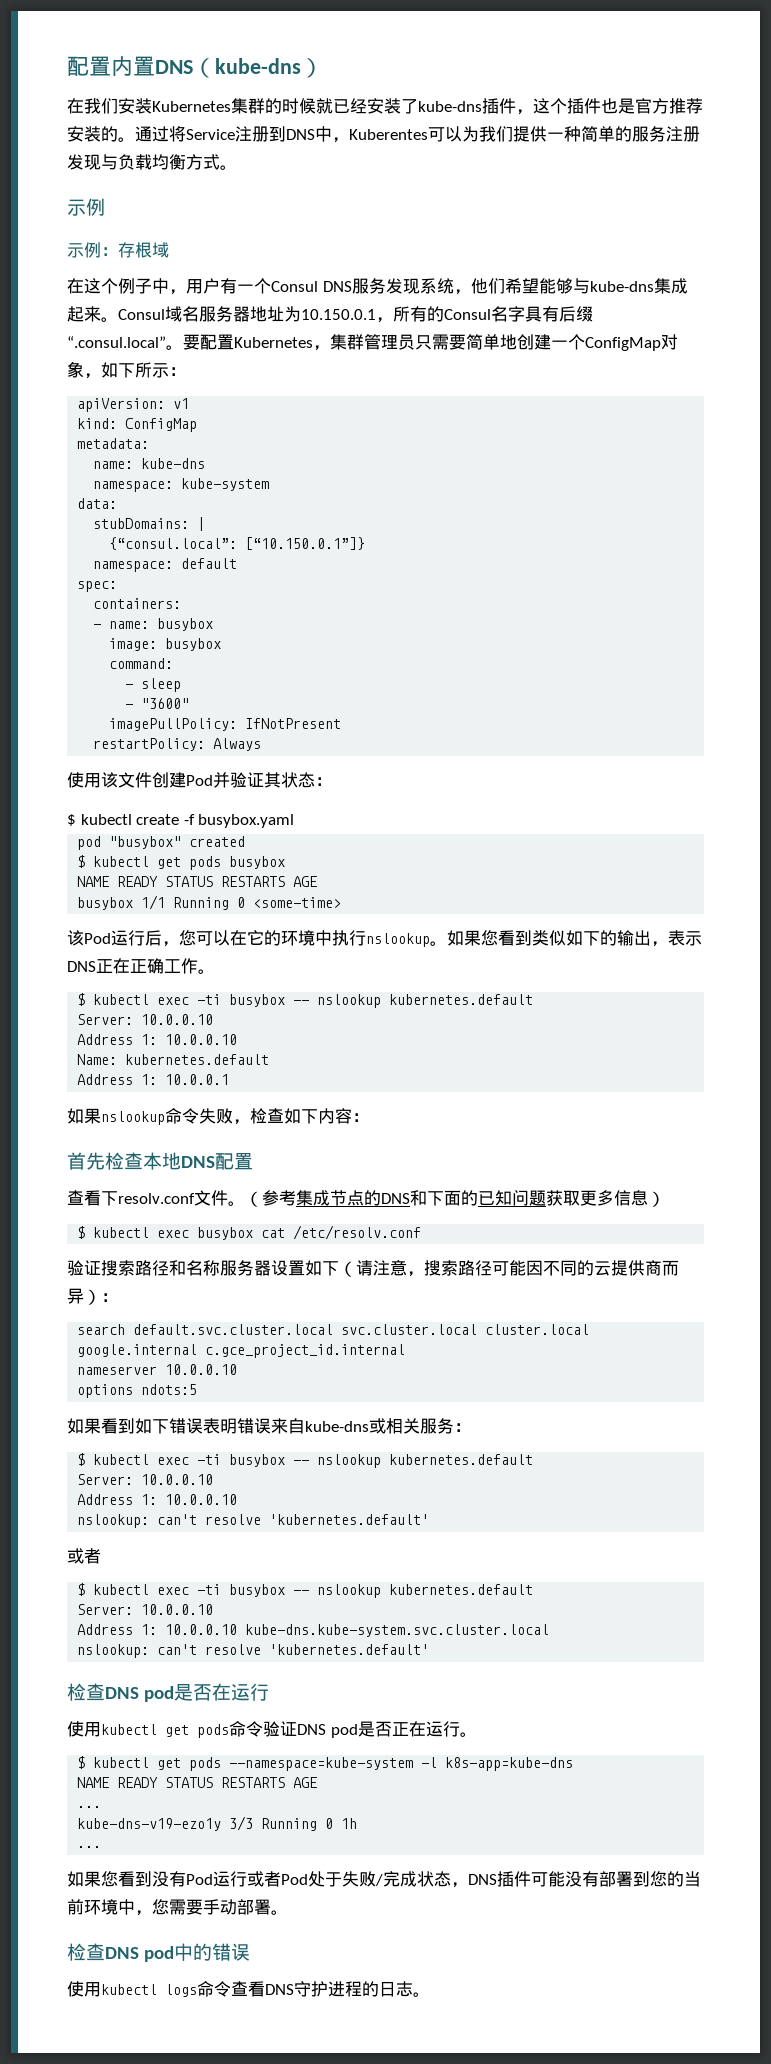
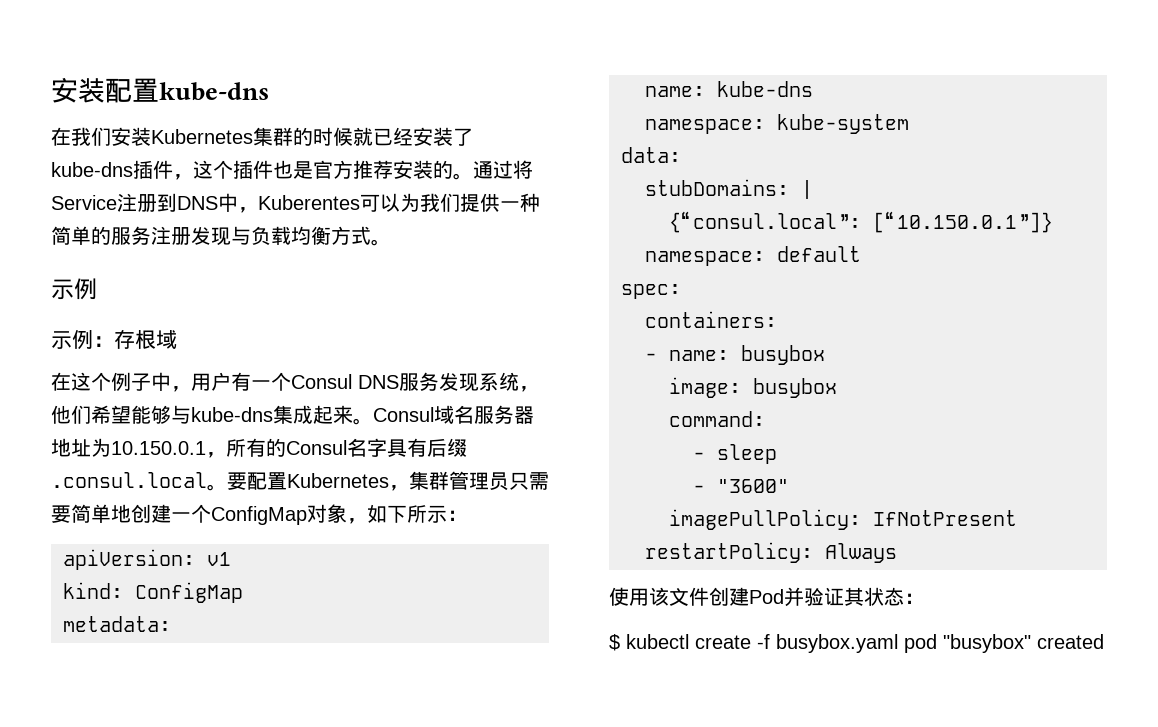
[67,56,323,78] 配置内置DNS（kube-dns） -> [51,77,269,103] 安装配置kube-dns
[67,336,166,348] “.consul.local” -> [51,472,207,488] .consul.local
(295, 821) // -> (898, 643) none
[77,855,286,870] [77,876,318,887] [77,895,342,910] [67,930,702,947] [67,958,215,974] [77,993,534,1008] [77,1014,214,1025] [77,1034,238,1045] [77,1054,270,1065] [77,1074,230,1085] [67,1108,369,1125] [67,1152,253,1170] [67,1190,665,1207] [77,1225,422,1240] [67,1260,679,1277] [67,1288,118,1305] [77,1324,590,1335] [77,1344,406,1358] [77,1364,238,1375] [77,1384,198,1398] [67,1418,471,1434] [77,1453,534,1468] [77,1474,214,1485] [77,1494,238,1505] [77,1514,430,1528] [67,1548,101,1564] [77,1583,534,1598] [77,1604,214,1615] [77,1624,550,1637] [77,1644,430,1658] [67,1683,269,1702] [67,1721,477,1738] [77,1756,574,1771] [77,1777,318,1788] [77,1806,102,1808] [77,1816,358,1831] [77,1846,102,1848] [67,1871,701,1888] [67,1899,288,1916] [67,1943,250,1962] [67,1981,430,1997] // $ kubectl get pods busybox // NAME READY STATUS RESTARTS AGE // busybox 1/1 Running 0 <some-time> // 该Pod运行后，您可以在它的环境中执行nslookup。如果您看到类似如下的输出，表示DNS正在正确工作。 // $ kubectl exec -ti busybox -- nslookup kubernetes.default // Server: 10.0.0.10 // Address 1: 10.0.0.10 // Name: kubernetes.default // Address 1: 10.0.0.1 // 如果nslookup命令失败，检查如下内容： // 首先检查本地DNS配置 // 查看下resolv.conf文件。（参考集成节点的DNS和下面的已知问题获取更多信息） // $ kubectl exec busybox cat /etc/resolv.conf // 验证搜索路径和名称服务器设置如下（请注意，搜索路径可能因不同的云提供商而异）： // search default.svc.cluster.local svc.cluster.local cluster.local google.internal c.gce_project_id.internal // nameserver 10.0.0.10 // options ndots:5 // 如果看到如下错误表明错误来自kube-dns或相关服务： // $ kubectl exec -ti busybox -- nslookup kubernetes.default // Server: 10.0.0.10 // Address 1: 10.0.0.10 // nslookup: can't resolve 'kubernetes.default' // 或者 // $ kubectl exec -ti busybox -- nslookup kubernetes.default // Server: 10.0.0.10 // Address 1: 10.0.0.10 kube-dns.kube-system.svc.cluster.local // nslookup: can't resolve 'kubernetes.default' // 检查DNS pod是否在运行 // 使用kubectl get pods命令验证DNS pod是否正在运行。 // $ kubectl get pods --namespace=kube-system -l k8s-app=kube-dns // NAME READY STATUS RESTARTS AGE // ... // kube-dns-v19-ezo1y 3/3 Running 0 1h // ... // 如果您看到没有Pod运行或者Pod处于失败/完成状态，DNS插件可能没有部署到您的当前环境中，您需要手动部署。 // 检查DNS pod中的错误 // 使用kubectl logs命令查看DNS守护进程的日志。 -> (1104, 641) none

